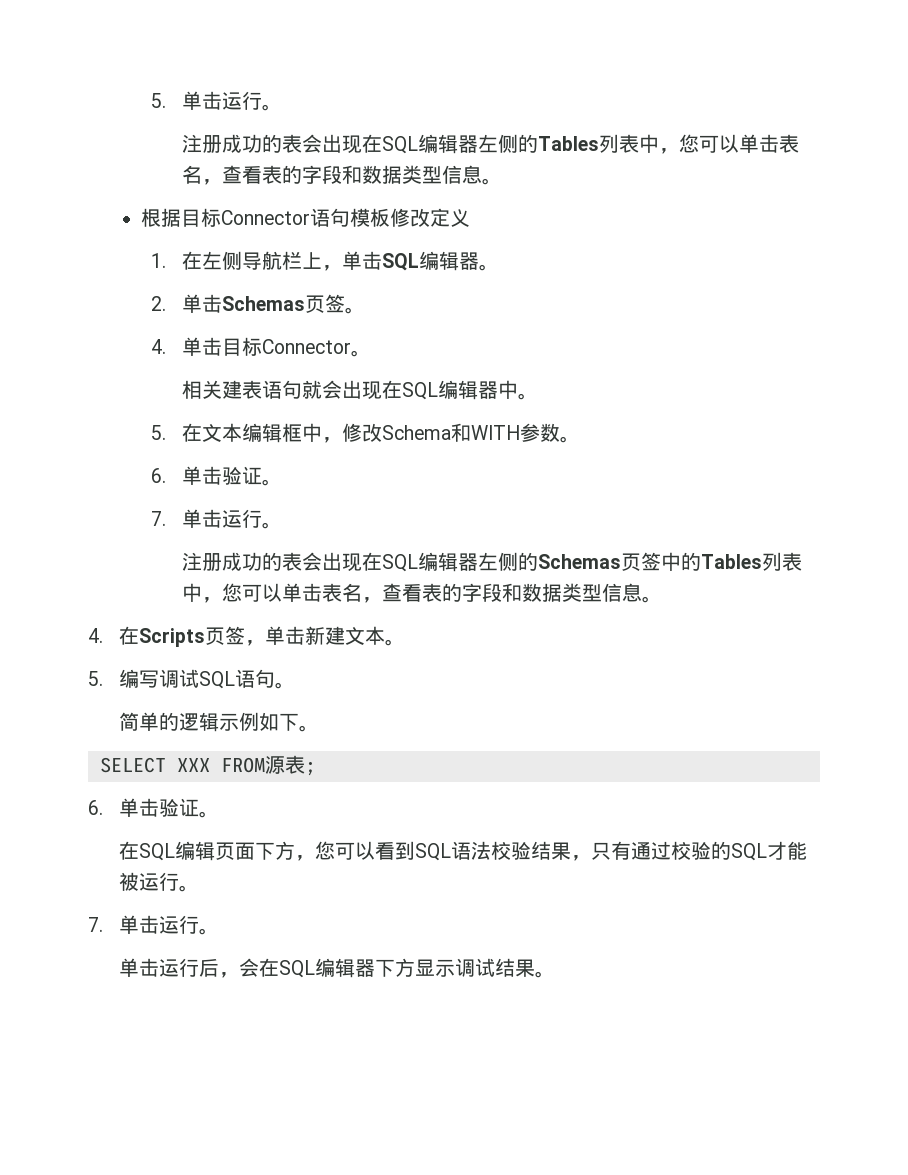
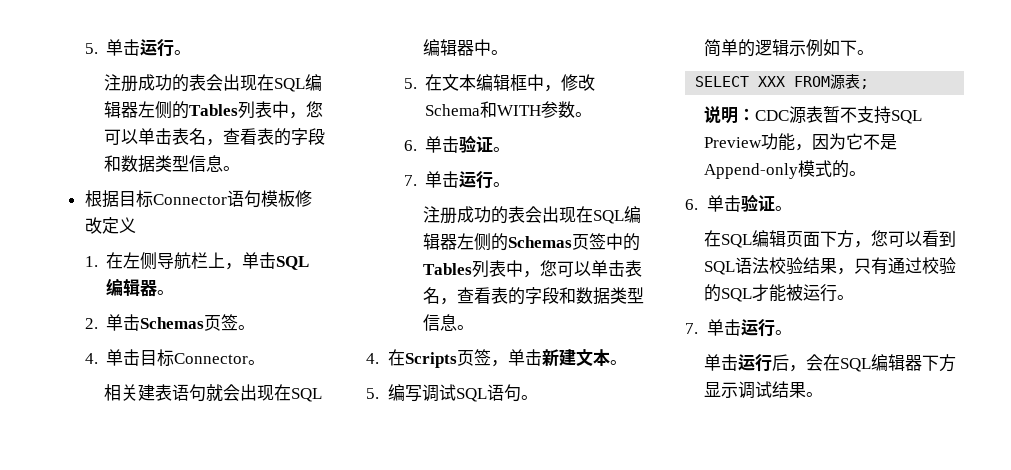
(316, 768) none -> [703,106,922,124] [703,133,897,151] [703,160,866,179] // 说明：CDC源表暂不支持SQL Preview功能，因为它不是Append-only模式的。

